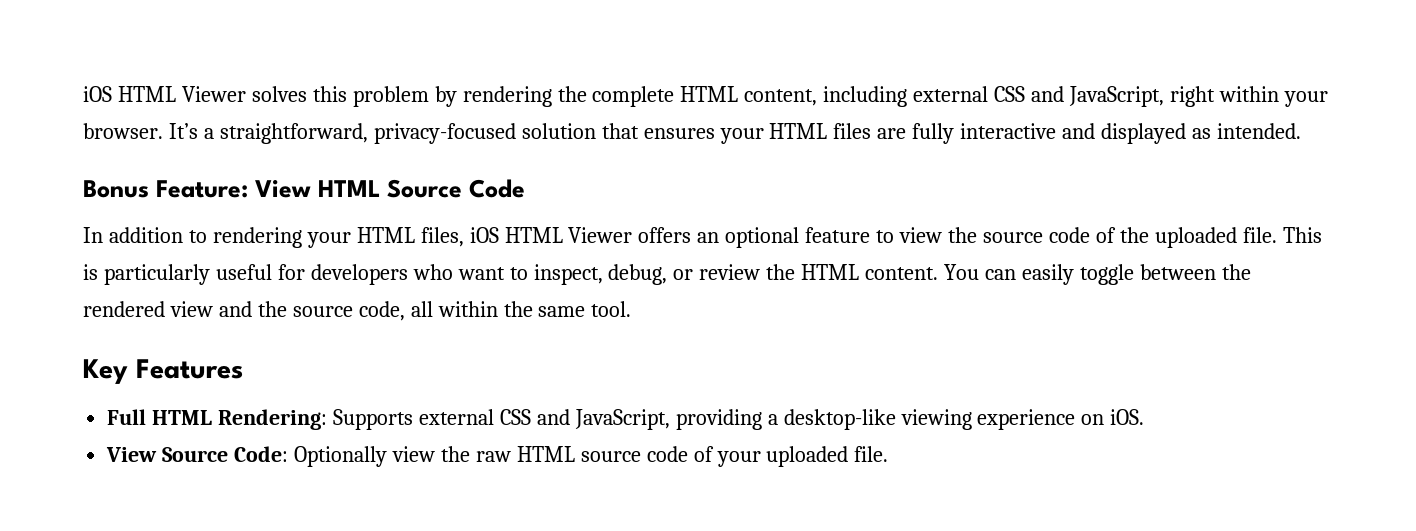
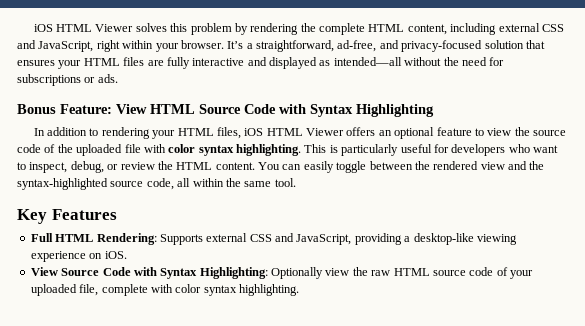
(368, 133) none -> [337,40,399,52] ad-free, and
[1216,123,1301,139] intended. -> [333,57,505,66] [17,74,118,86] intended—all without the need for subscriptions or ads.
(525, 188) none -> [279,104,434,117] with Syntax Highlighting
[1242,227,1277,243] file. -> [124,144,301,156] file with color syntax highlighting.
(287, 309) none -> [17,178,108,190] syntax-highlighted
[234,446,289,462] Code: -> [102,267,268,279] Code with Syntax Highlighting:
[854,446,889,462] file. -> [79,284,299,296] file, complete with color syntax highlighting.

